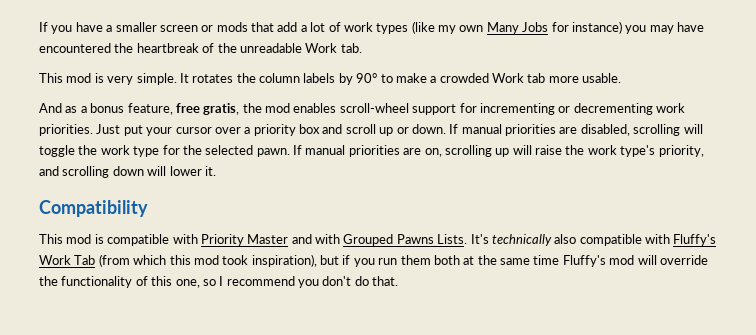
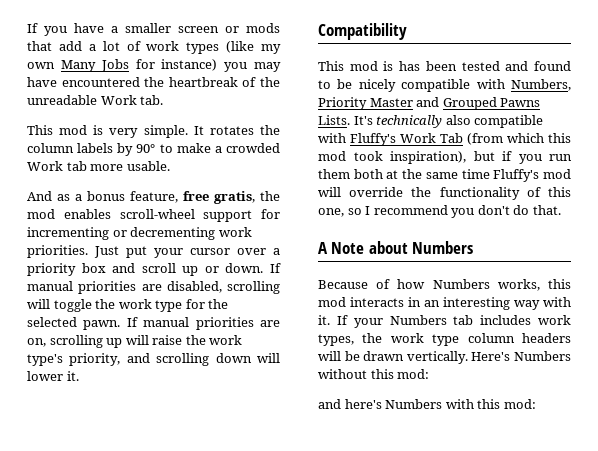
[107,234,198,246] compatible with -> [399,61,571,71] [318,79,571,92] has been tested and found to be nicely compatible with Numbers,
[315,234,340,244] with -> (440, 102) none
(399, 281) none -> [318,241,474,254] [318,279,571,291] [318,297,571,310] [318,315,571,328] [318,333,571,346] [318,351,571,364] [318,369,430,379] [318,399,536,409] // A Note about Numbers // Because of how Numbers works, this mod interacts in an interesting way with it. If your Numbers tab includes work types, the work type column headers will be drawn vertically. Here's Numbers without this mod: // and here's Numbers with this mod:

